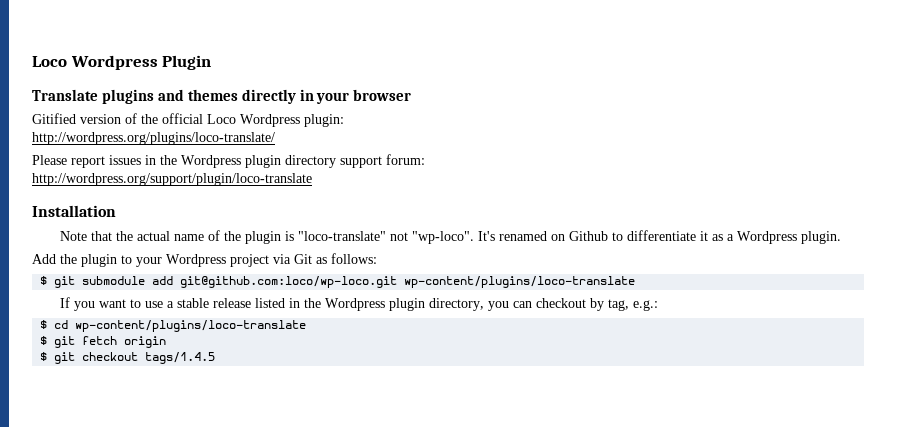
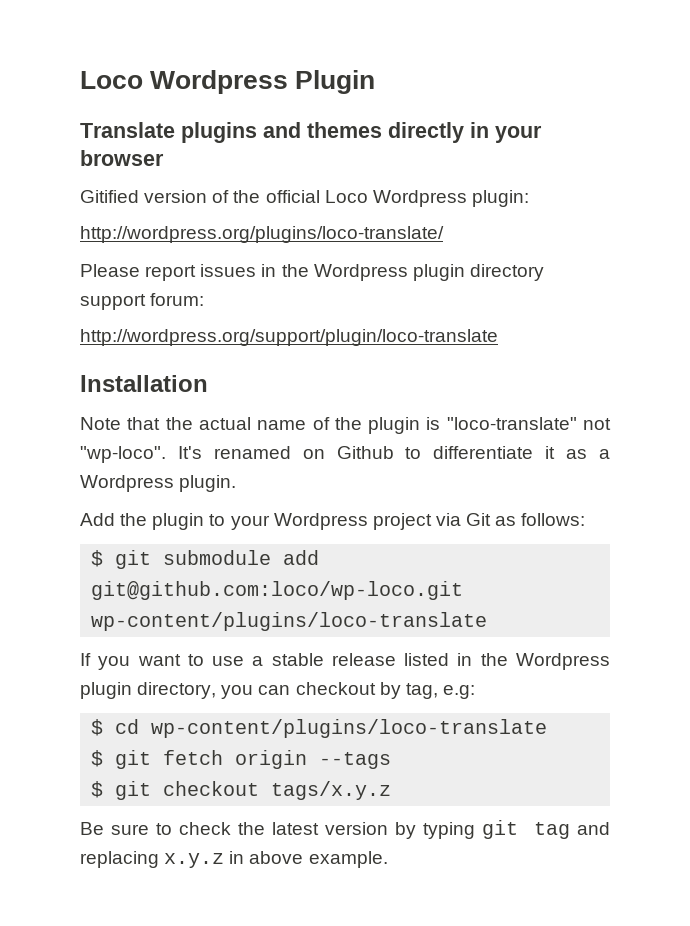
[632,300,658,311] e.g.: -> [442,685,475,699] e.g:
(167, 342) none -> [319,752,392,769] --tags
[145,352,216,364] tags/1.4.5 -> [271,781,392,800] [80,820,610,839] [80,851,388,868] tags/x.y.z // Be sure to check the latest version by typing git tag and replacing x.y.z in above example.

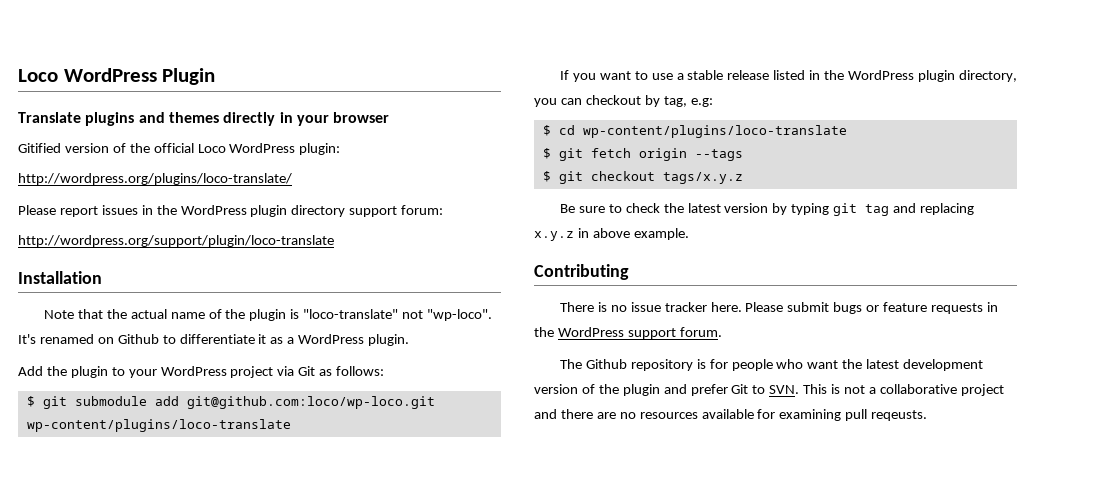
[80,70,289,94] Loco Wordpress -> [18,68,157,82] Loco WordPress
[372,190,467,207] Wordpress -> [229,143,296,153] WordPress
[313,264,408,281] Wordpress -> [180,205,247,215] WordPress
[80,475,174,492] Wordpress -> [298,334,365,344] WordPress
[273,513,368,530] Wordpress -> [160,366,227,376] WordPress
[516,653,610,670] Wordpress -> [848,70,915,80] WordPress
(388, 859) none -> [534,264,629,280] [559,302,998,314] [534,327,722,339] [559,359,984,371] [534,384,1004,396] [534,409,928,421] // Contributing // There is no issue tracker here. Please submit bugs or feature requests in the WordPress support forum. // The Github repository is for people who want the latest development version of the plugin and prefer Git to SVN. This is not a collaborative project and there are no resources available for examining pull reqeusts.

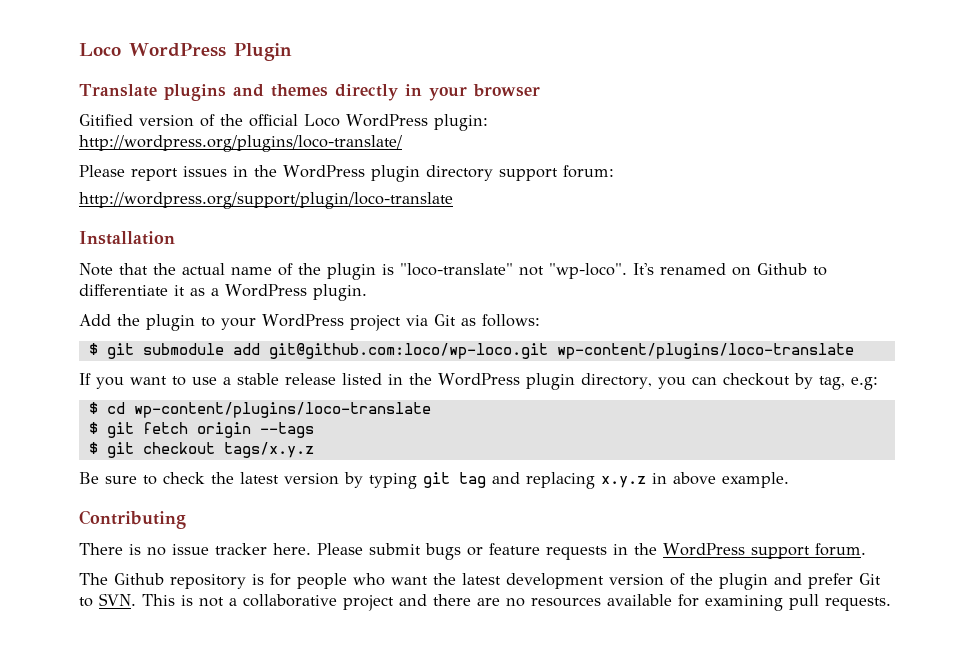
[871,410,928,421] reqeusts. -> [825,597,891,611] requests.

